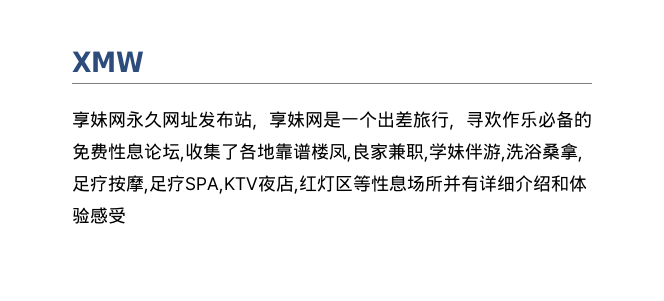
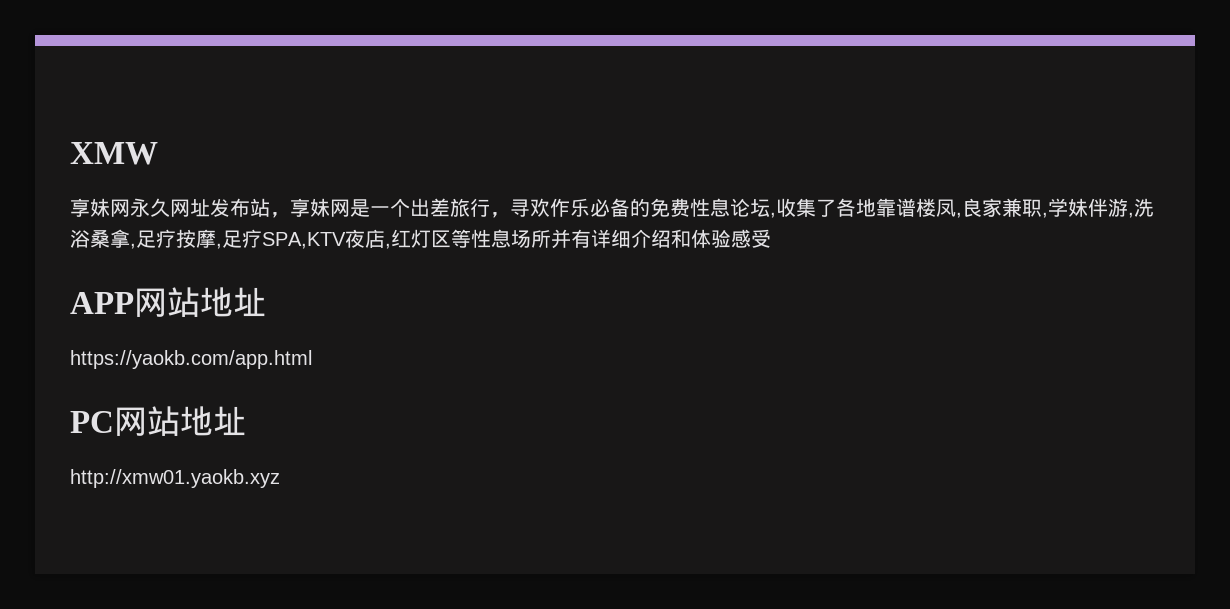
(126, 215) none -> [70,287,266,317] [70,350,312,369] [70,406,246,436] [70,469,280,488] // APP网站地址 // https://yaokb.com/app.html // PC网站地址 // http://xmw01.yaokb.xyz

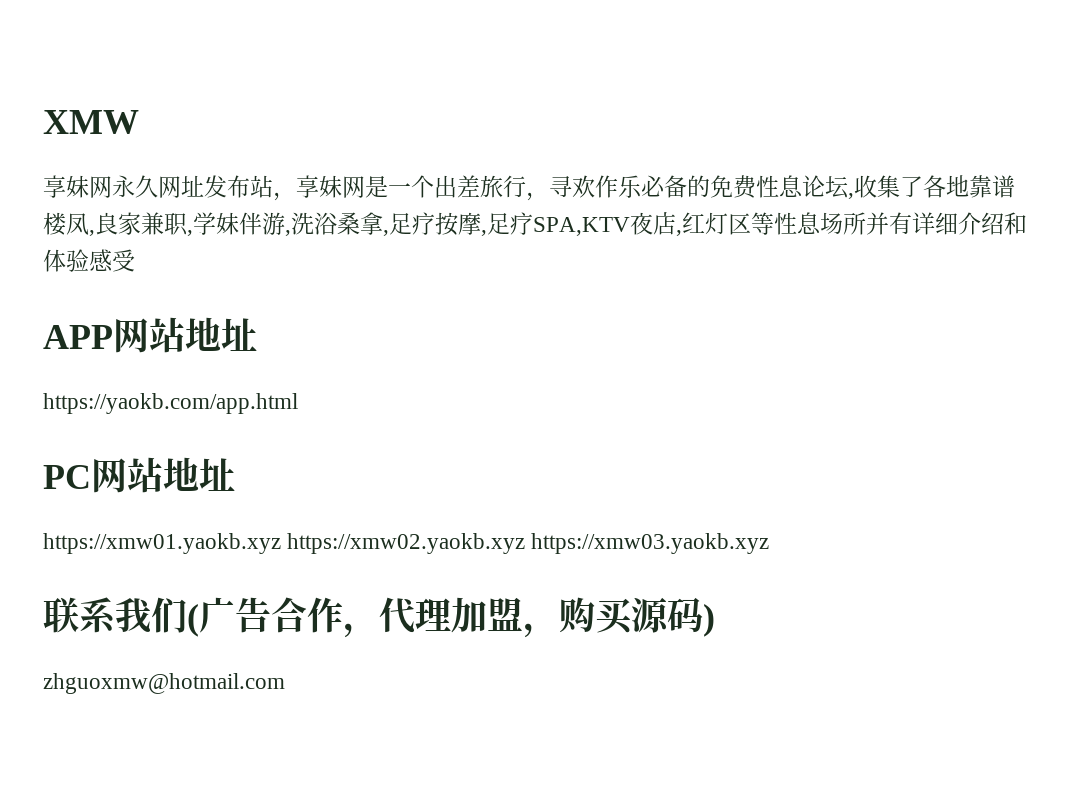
[70,469,280,488] http://xmw01.yaokb.xyz -> [43,533,770,554] [43,597,715,638] [43,673,285,694] https://xmw01.yaokb.xyz https://xmw02.yaokb.xyz https://xmw03.yaokb.xyz // 联系我们(广告合作，代理加盟，购买源码) // zhguoxmw@hotmail.com

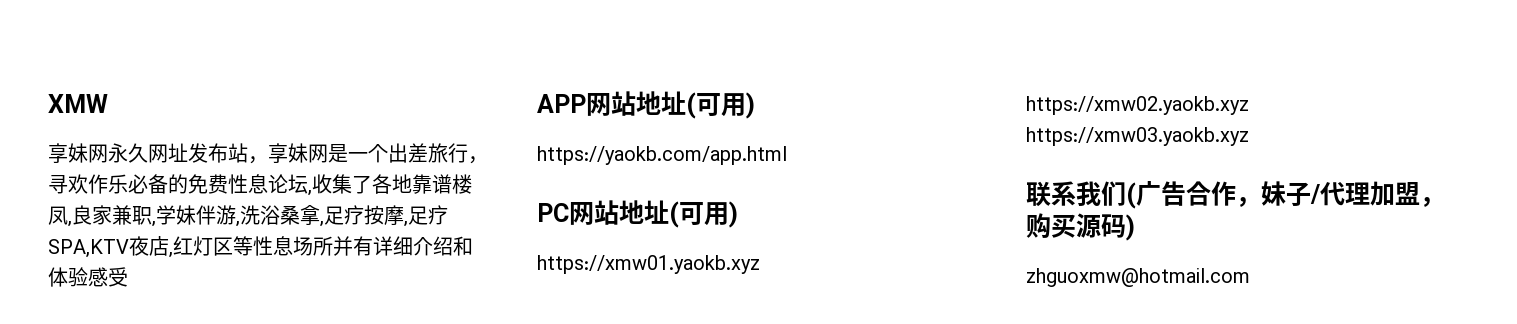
(257, 334) none -> [686,92,755,119] (可用)
(235, 474) none -> [669,201,738,228] (可用)
(379, 630) none -> [1261,181,1320,207] 妹子/

